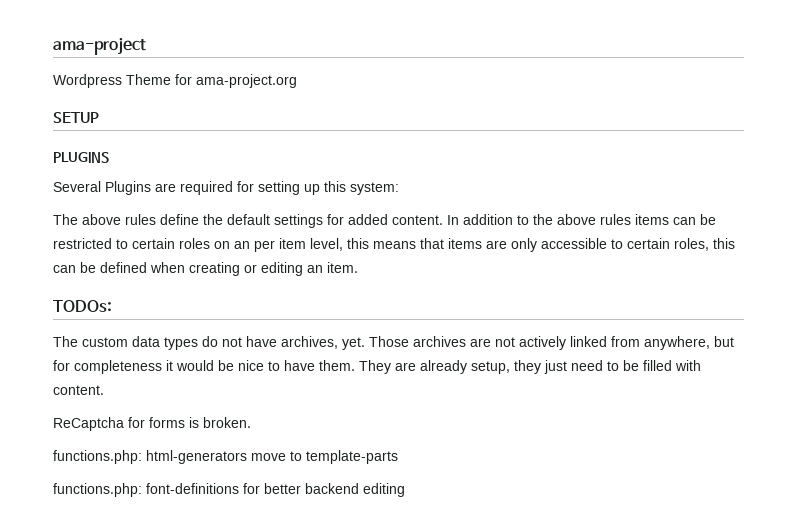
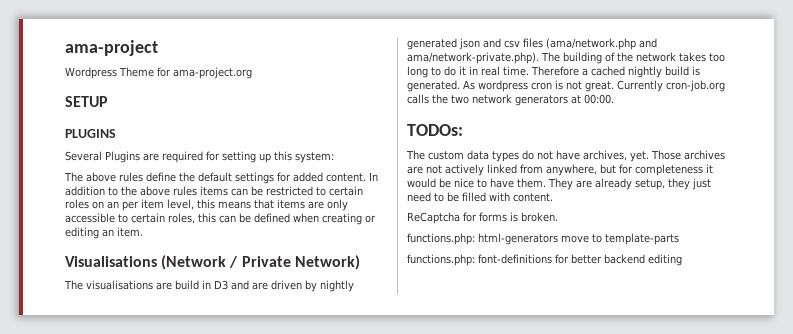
(358, 267) none -> [65,255,360,270] [64,280,354,292] [407,38,657,50] [407,52,725,64] [407,66,700,78] [407,80,725,92] [407,94,614,106] // Visualisations (Network / Private Network) // The visualisations are build in D3 and are driven by nightly generated json and csv files (ama/network.php and ama/network-private.php). The building of the network takes too long to do it in real time. Therefore a cached nightly build is generated. As wordpress cron is not great. Currently cron-job.org calls the two network generators at 00:00.

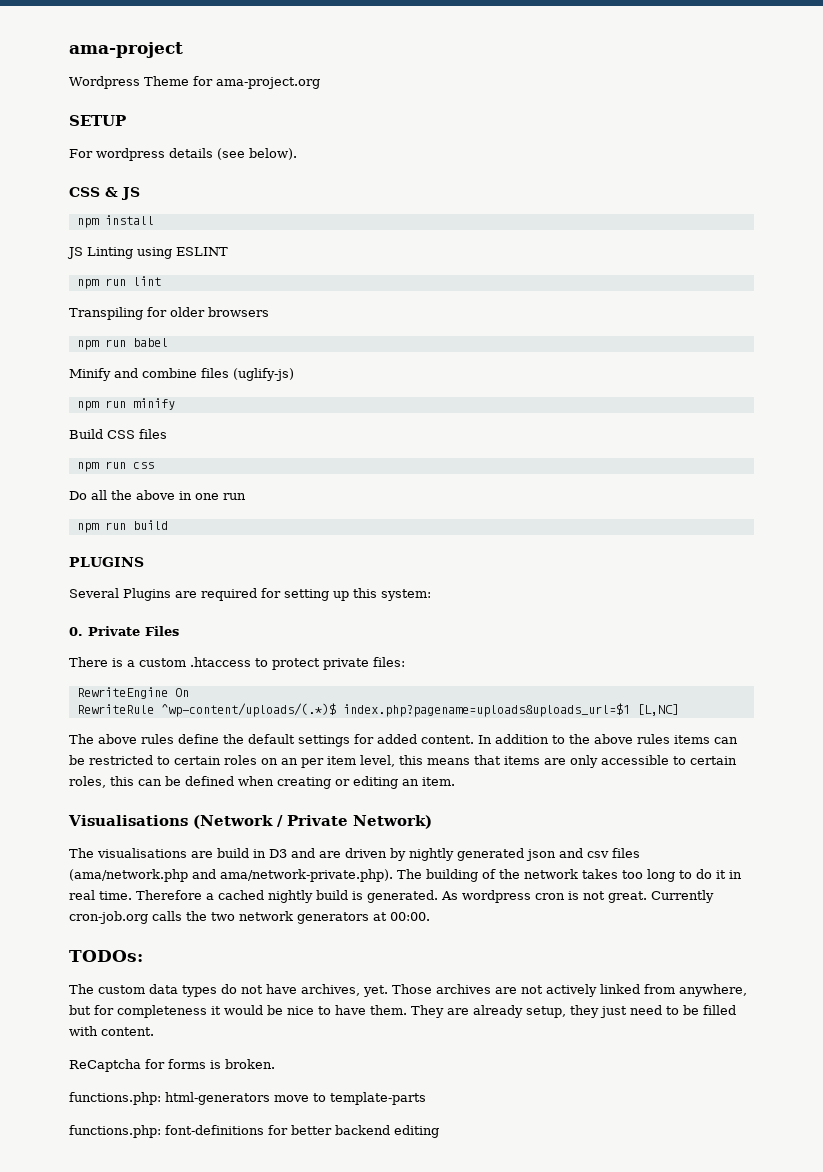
(108, 101) none -> [69,148,297,161] [69,187,140,200] [76,215,154,228] [67,247,228,259] [76,276,161,289] [69,307,269,320] [76,338,168,350] [69,368,294,381] [76,398,175,411] [69,429,167,439] [76,461,154,472] [69,490,246,500] [76,520,168,533] // For wordpress details (see below). // CSS & JS // npm install // JS Linting using ESLINT // npm run lint // Transpiling for older browsers // npm run babel // Minify and combine files (uglify-js) // npm run minify // Build CSS files // npm run css // Do all the above in one run // npm run build
(334, 157) none -> [69,626,179,636] [69,657,405,670] [76,687,189,699] [76,703,679,717] // 0. Private Files // There is a custom .htaccess to protect private files: // RewriteEngine On // RewriteRule ^wp-content/uploads/(.*)$ index.php?pagename=uploads&uploads_url=$1 [L,NC]

